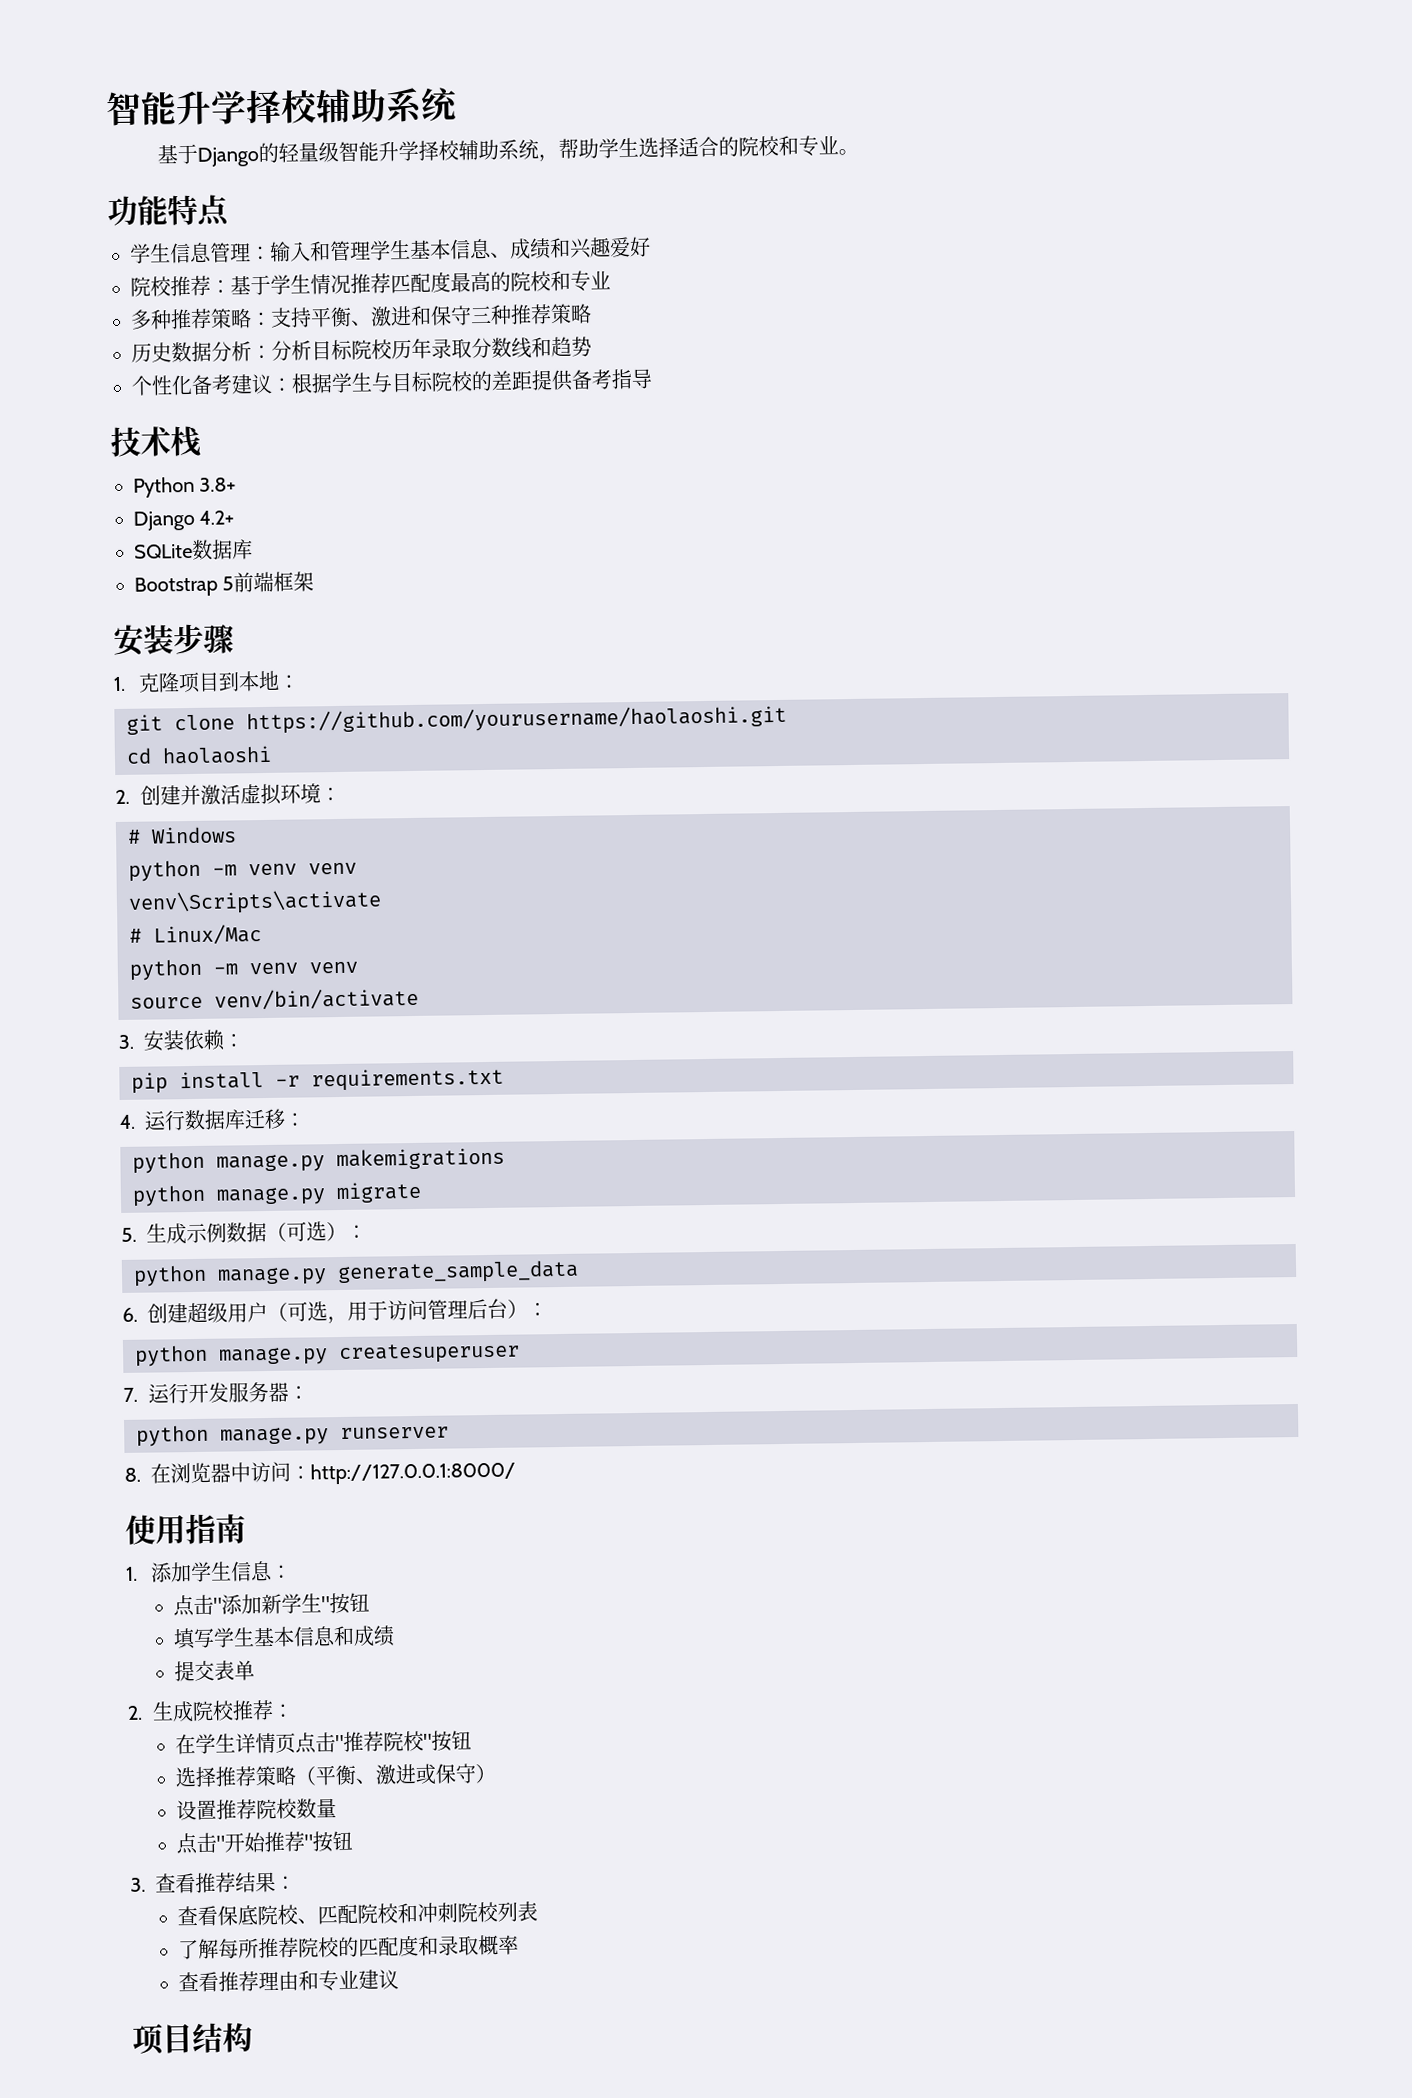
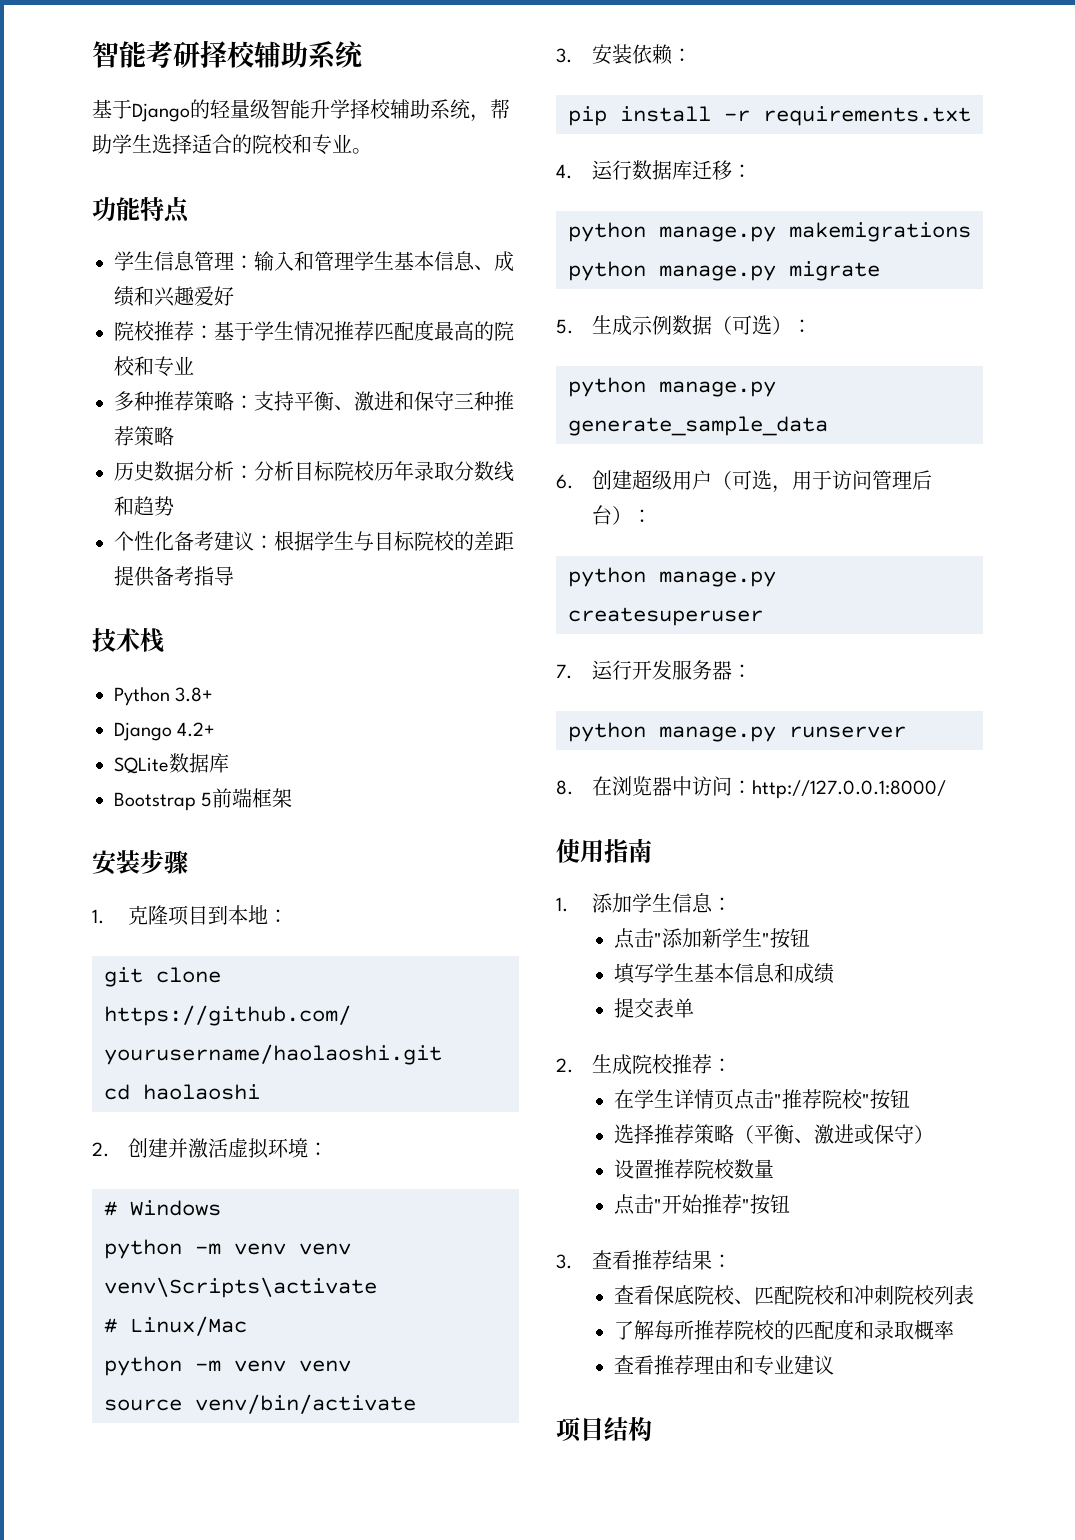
[105,90,247,127] 智能升学 -> [92,41,200,68] 智能考研

